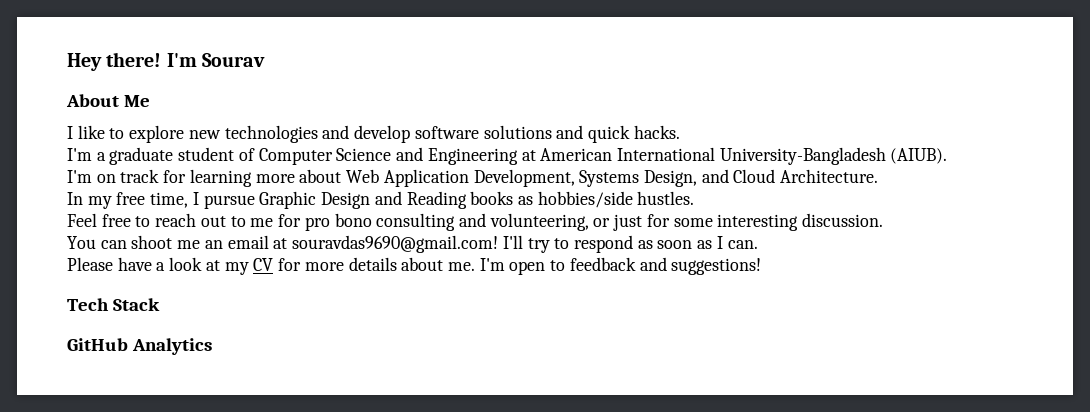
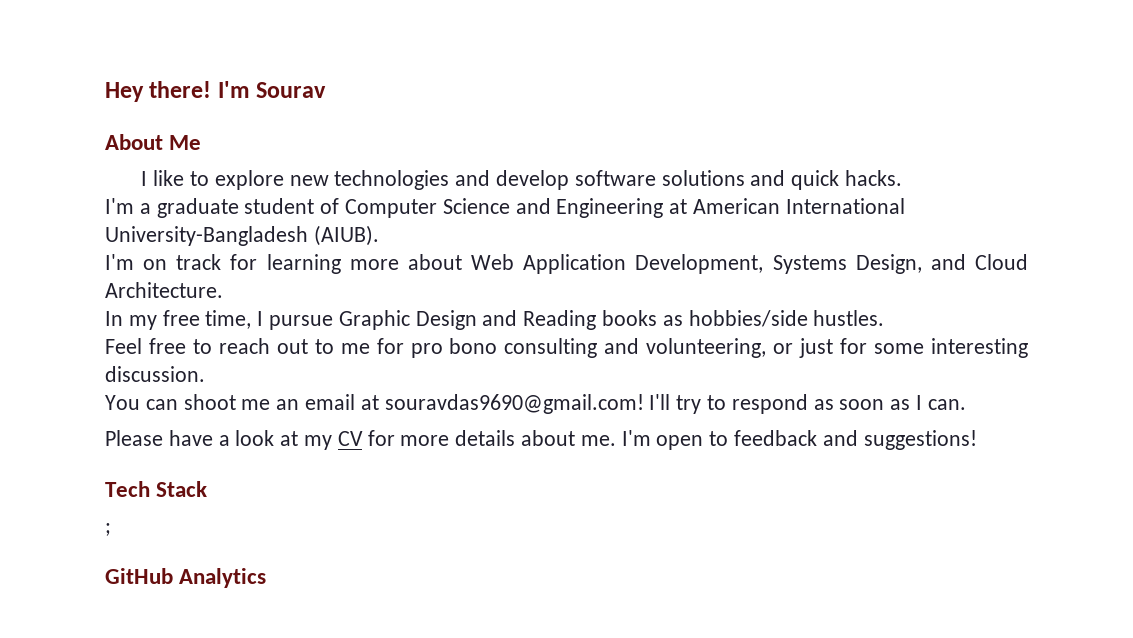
(160, 304) none -> [105,523,111,536] // ;

